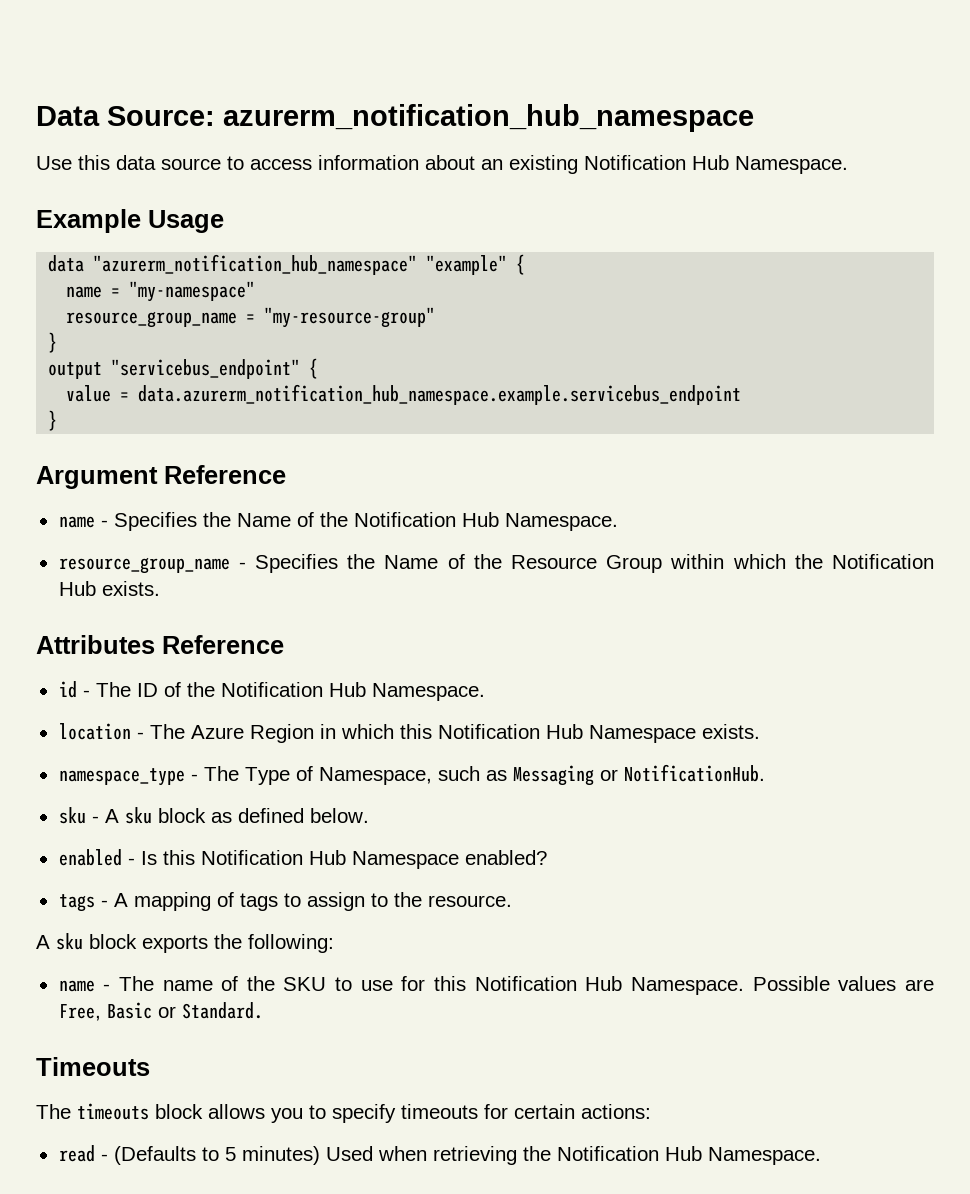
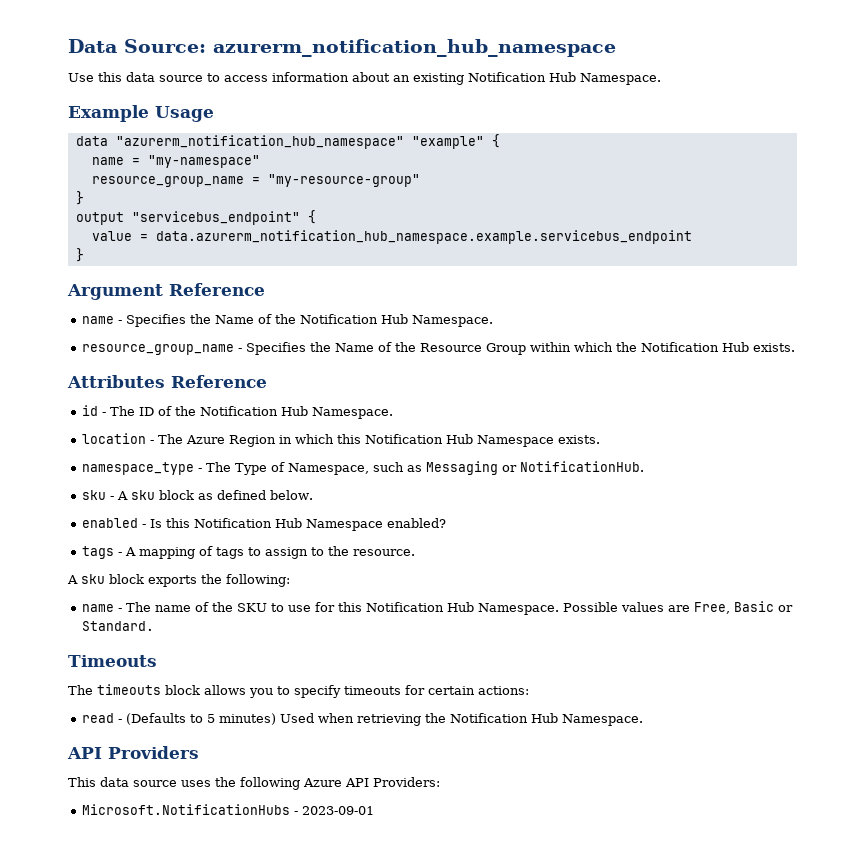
(821, 1156) none -> [67,746,199,759] [68,777,440,790] [82,804,375,815] // API Providers // This data source uses the following Azure API Providers: // Microsoft.NotificationHubs - 2023-09-01

